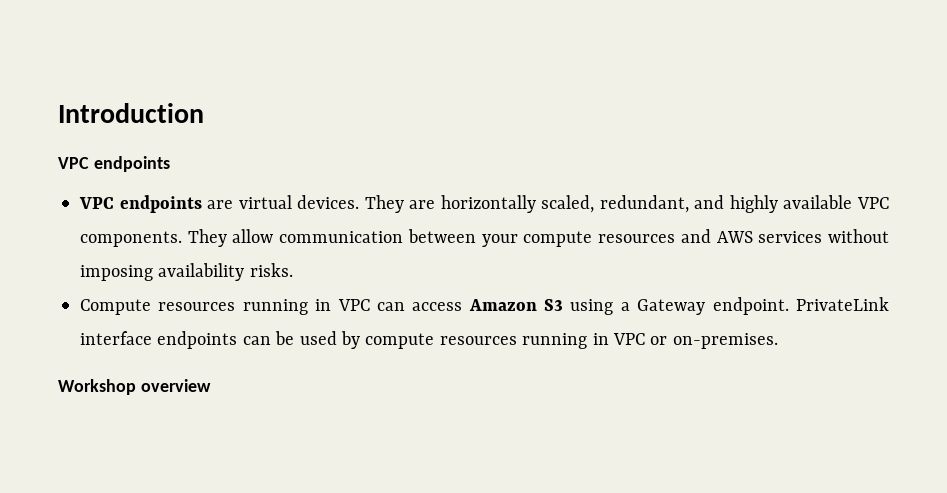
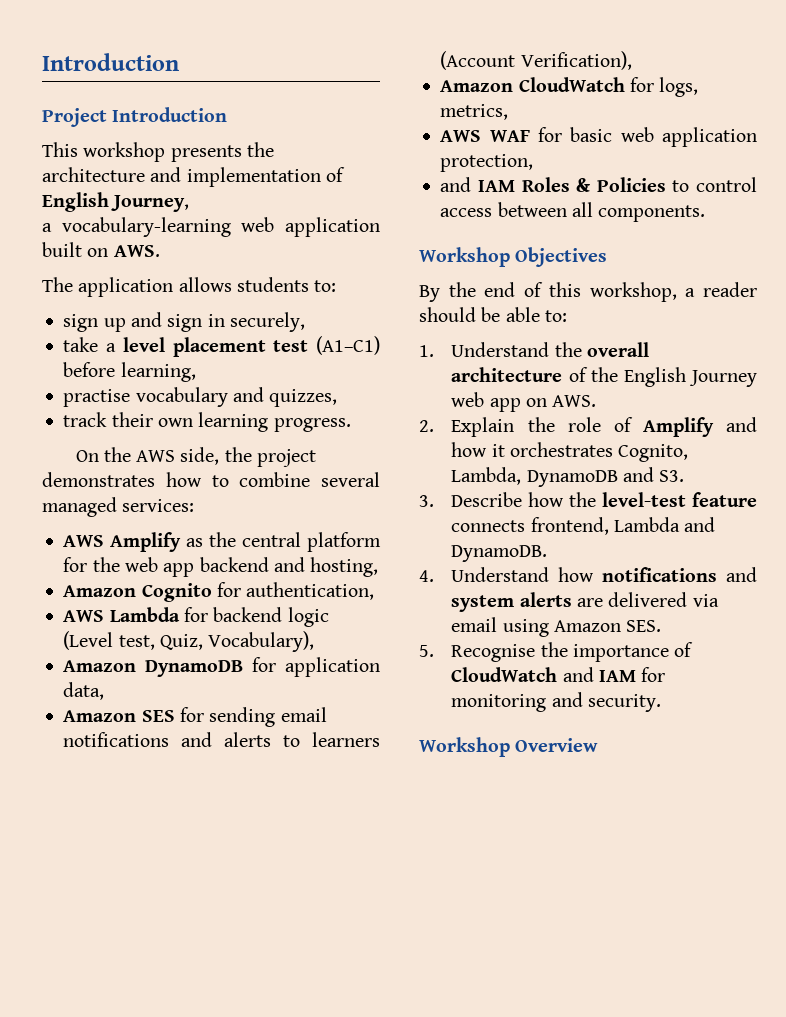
[58,103,204,123] [58,156,170,172] [79,195,890,213] [80,229,890,247] [80,263,293,281] [80,297,889,315] [80,331,778,349] [58,379,211,395] Introduction // VPC endpoints // VPC endpoints are virtual devices. They are horizontally scaled, redundant, and highly available VPC components. They allow communication between your compute resources and AWS services without imposing availability risks. // Compute resources running in VPC can access Amazon S3 using a Gateway endpoint. PrivateLink interface endpoints can be used by compute resources running in VPC or on-premises. // Workshop overview -> [42,53,179,71] [42,107,228,127] [42,142,274,162] [42,167,345,187] [42,192,190,212] [42,217,381,237] [42,242,160,257] [42,277,337,297] [63,312,305,332] [63,336,380,357] [63,362,196,382] [63,387,338,407] [63,412,351,432] [75,447,316,467] [42,472,380,487] [42,497,195,517] [63,532,382,552] [63,557,379,577] [63,582,375,602] [63,607,329,627] [63,631,315,652] [63,657,380,677] [63,682,105,700] [63,707,327,727] [63,732,380,747] [440,51,632,70] [440,77,699,97] [440,104,509,120] [440,127,757,147] [440,154,534,172] [440,177,757,192] [440,202,706,222] [419,247,608,267] [419,282,757,302] [419,307,567,322] [419,342,649,357] [451,367,757,387] [451,392,597,412] [419,417,757,437] [451,442,689,462] [451,467,685,487] [419,492,757,507] [451,517,716,535] [451,545,548,562] [419,567,757,582] [451,592,719,612] [451,617,662,637] [419,642,694,662] [451,667,666,682] [451,692,661,712] [419,737,599,757] Introduction // Project Introduction // This workshop presents the architecture and implementation of English Journey, // a vocabulary-learning web application built on AWS. // The application allows students to: // sign up and sign in securely, // take a level placement test (A1–C1) before learning, // practise vocabulary and quizzes, // track their own learning progress. // On the AWS side, the project demonstrates how to combine several managed services: // AWS Amplify as the central platform for the web app backend and hosting, // Amazon Cognito for authentication, // AWS Lambda for backend logic (Level test, Quiz, Vocabulary), // Amazon DynamoDB for application data, // Amazon SES for sending email notifications and alerts to learners (Account Verification), // Amazon CloudWatch for logs, metrics, // AWS WAF for basic web application protection, // and IAM Roles & Policies to control access between all components. // Workshop Objectives // By the end of this workshop, a reader should be able to: // 1. Understand the overall architecture of the English Journey web app on AWS. // 2. Explain the role of Amplify and how it orchestrates Cognito, Lambda, DynamoDB and S3. // 3. Describe how the level-test feature connects frontend, Lambda and DynamoDB. // 4. Understand how notifications and system alerts are delivered via email using Amazon SES. // 5. Recognise the importance of CloudWatch and IAM for monitoring and security. // Workshop Overview

